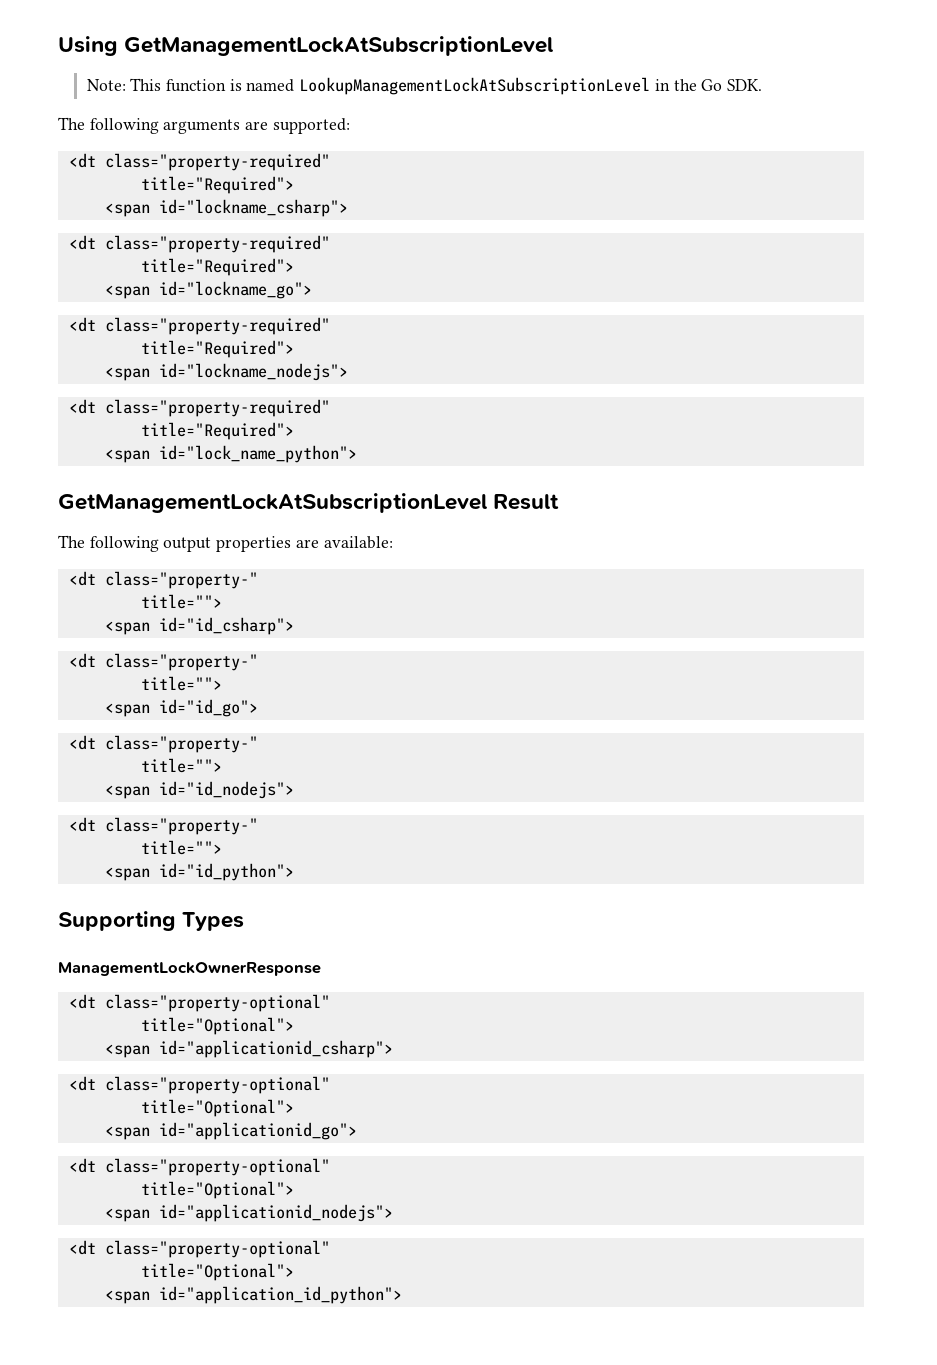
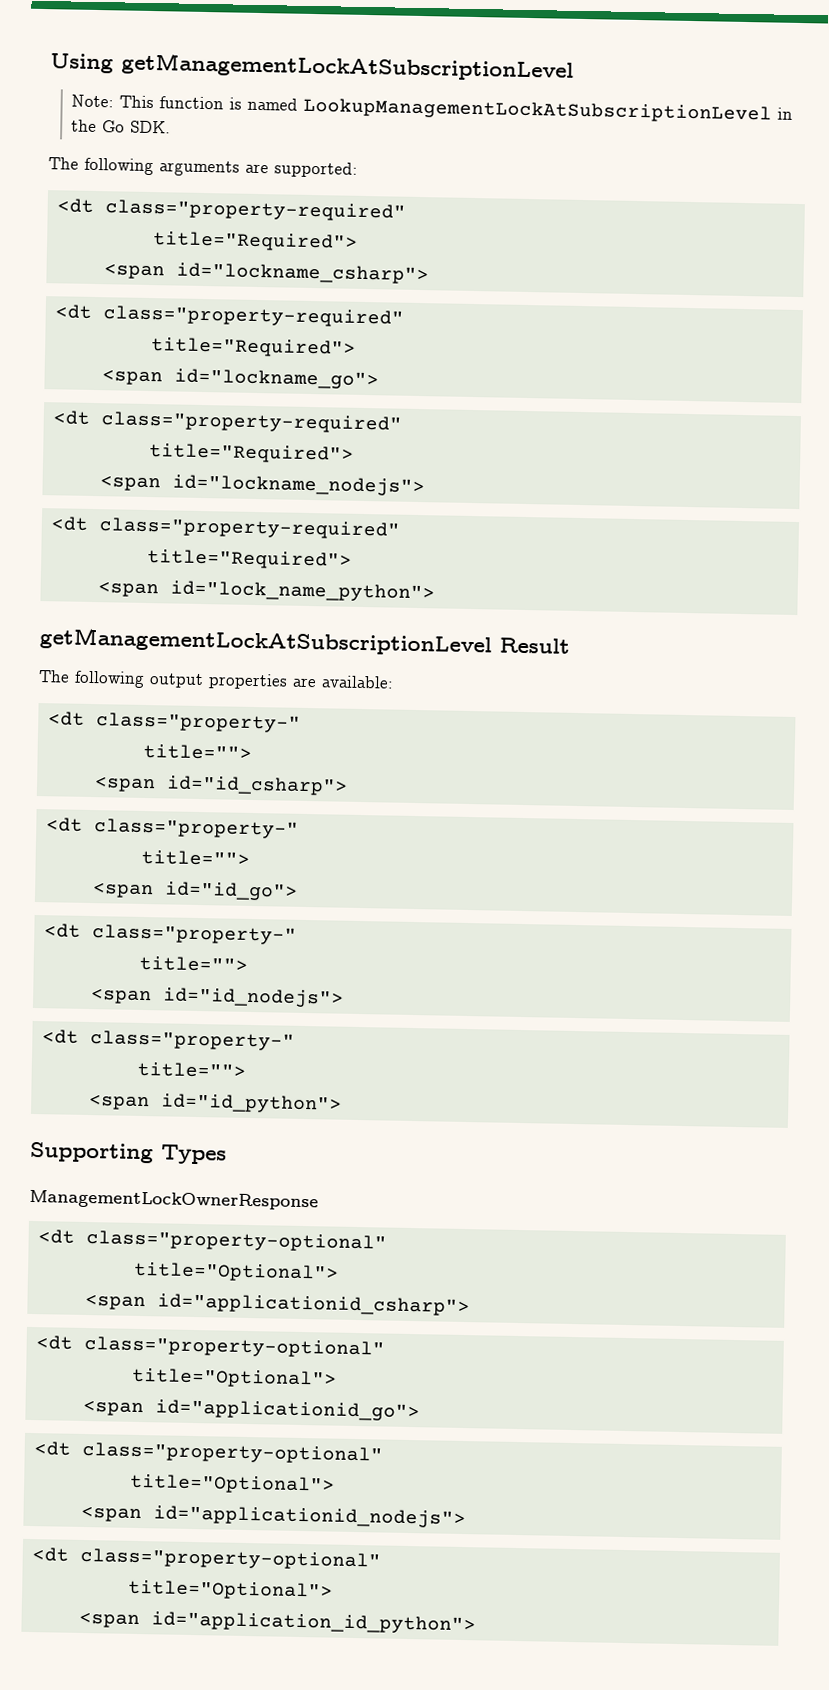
[124,36,554,56] GetManagementLockAtSubscriptionLevel -> [121,52,574,82] getManagementLockAtSubscriptionLevel
[58,493,487,513] GetManagementLockAtSubscriptionLevel -> [39,627,492,657] getManagementLockAtSubscriptionLevel

